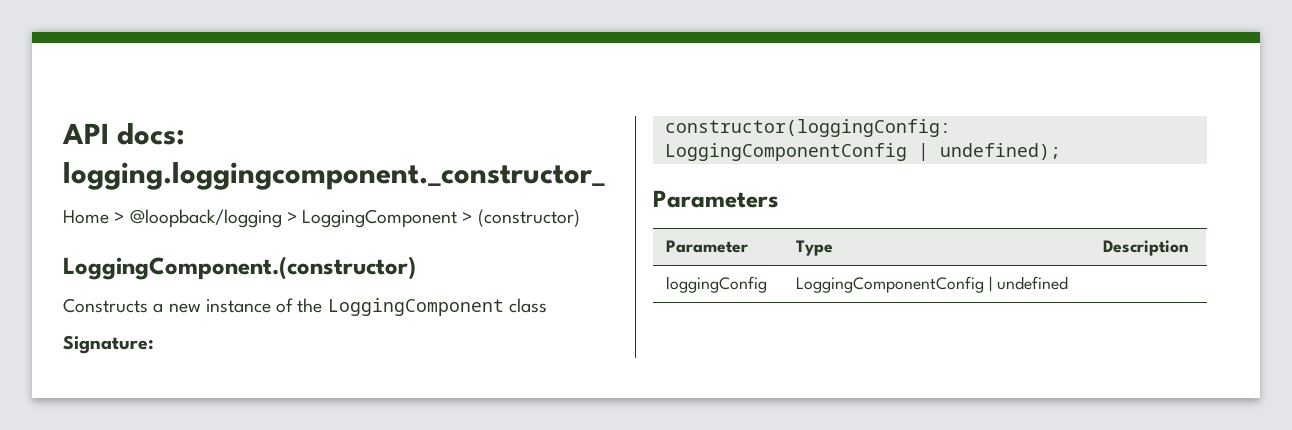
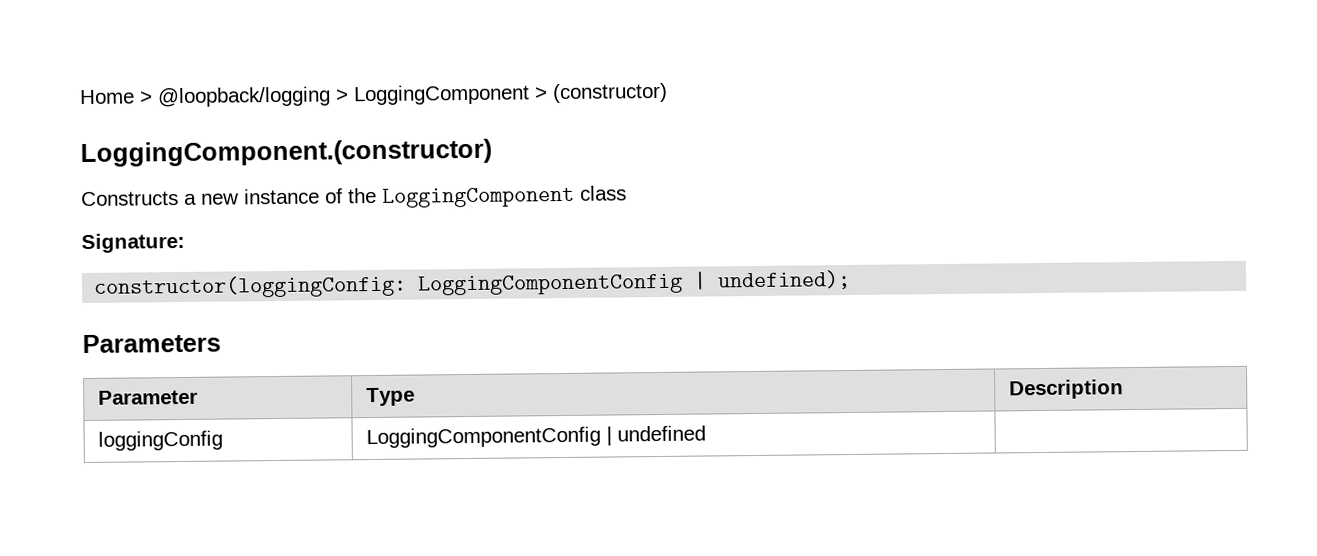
[62,123,186,145] [63,162,605,190] API docs: logging.loggingcomponent._constructor_ // -> (80, 97) none

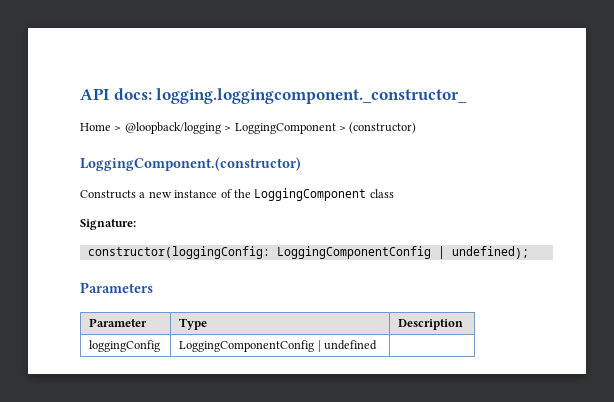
(80, 97) none -> [80,88,468,104] API docs: logging.loggingcomponent._constructor_ //

